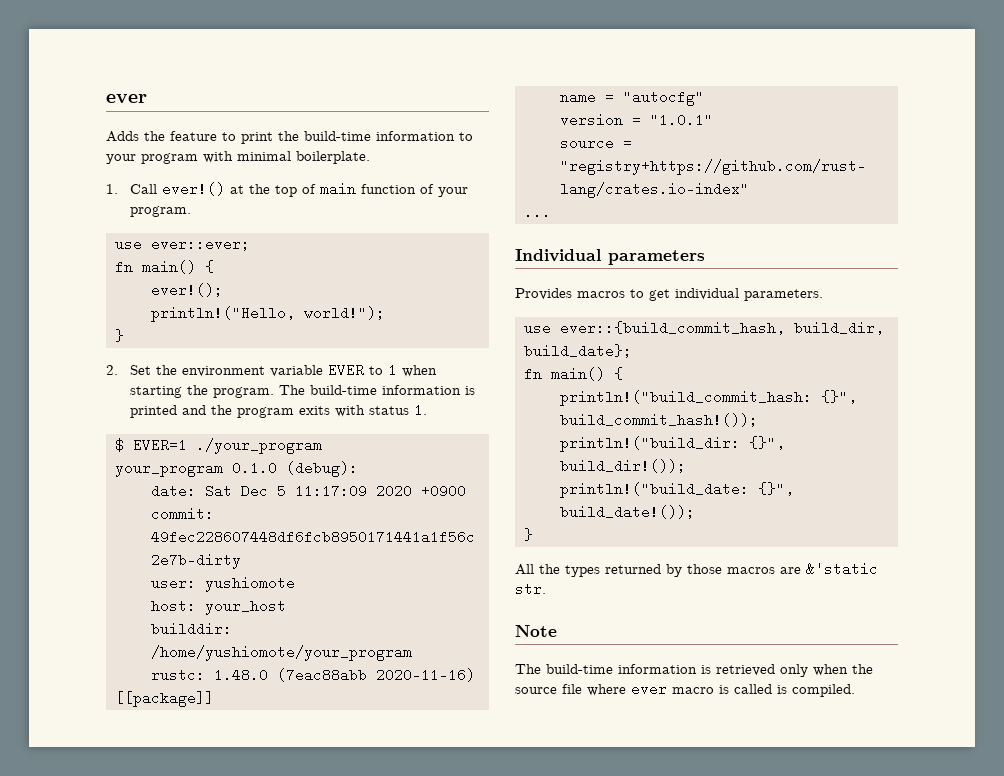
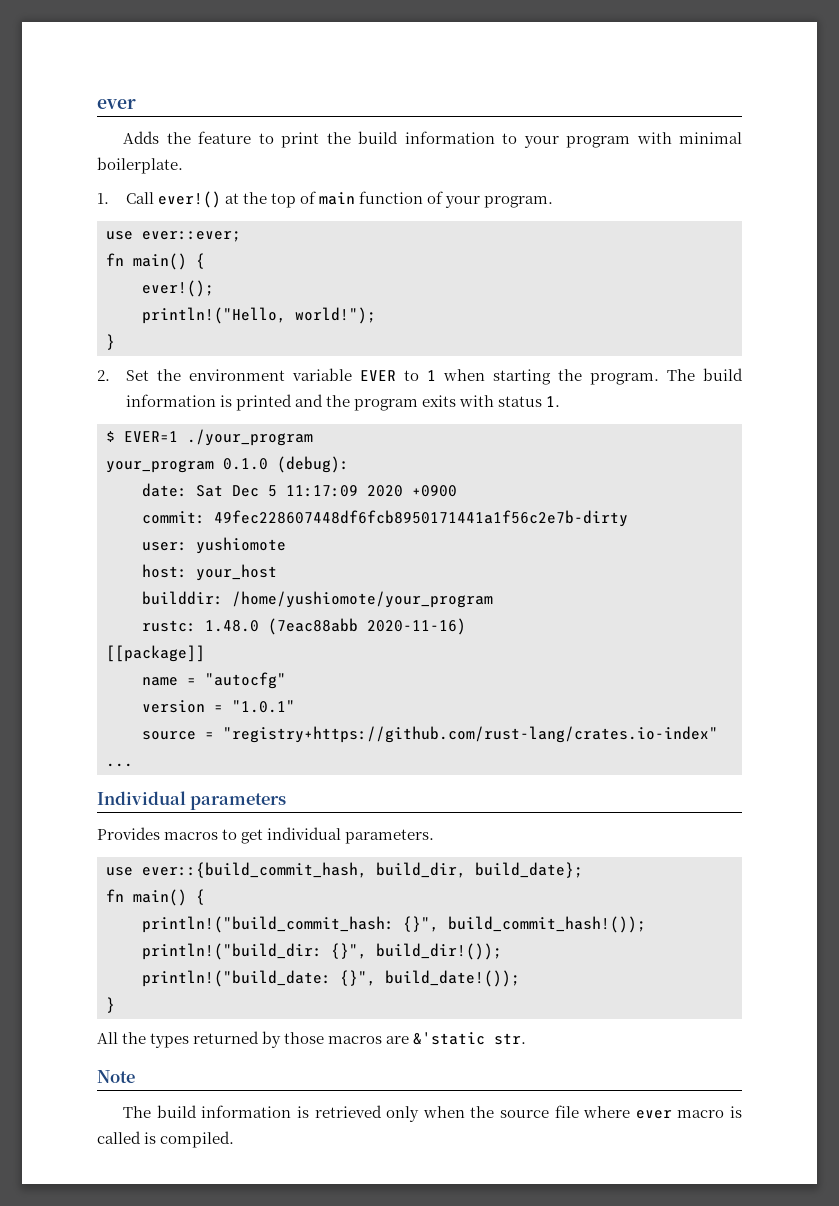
[304,131,371,141] build-time -> [358,131,399,144] build
[309,385,377,395] build-time -> [703,368,744,381] build
[546,664,613,674] build-time -> [156,1105,197,1118] build

